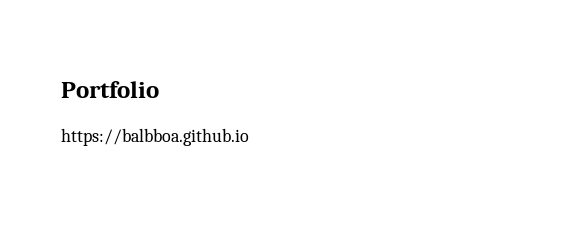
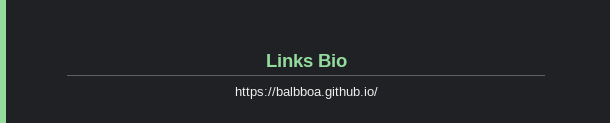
[61,81,159,98] [61,128,249,146] Portfolio // https://balbboa.github.io -> [265,54,347,67] [234,87,378,99] Links Bio // https://balbboa.github.io/

